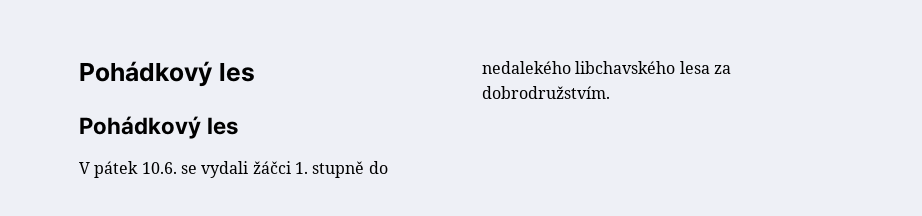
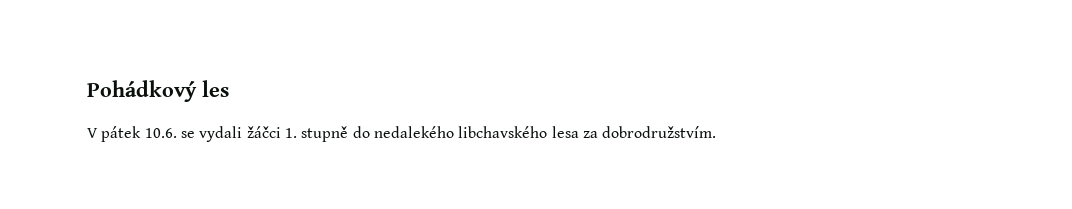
[79,61,255,87] [79,116,239,139] Pohádkový les // Pohádkový les -> [87,80,229,102] Pohádkový les

